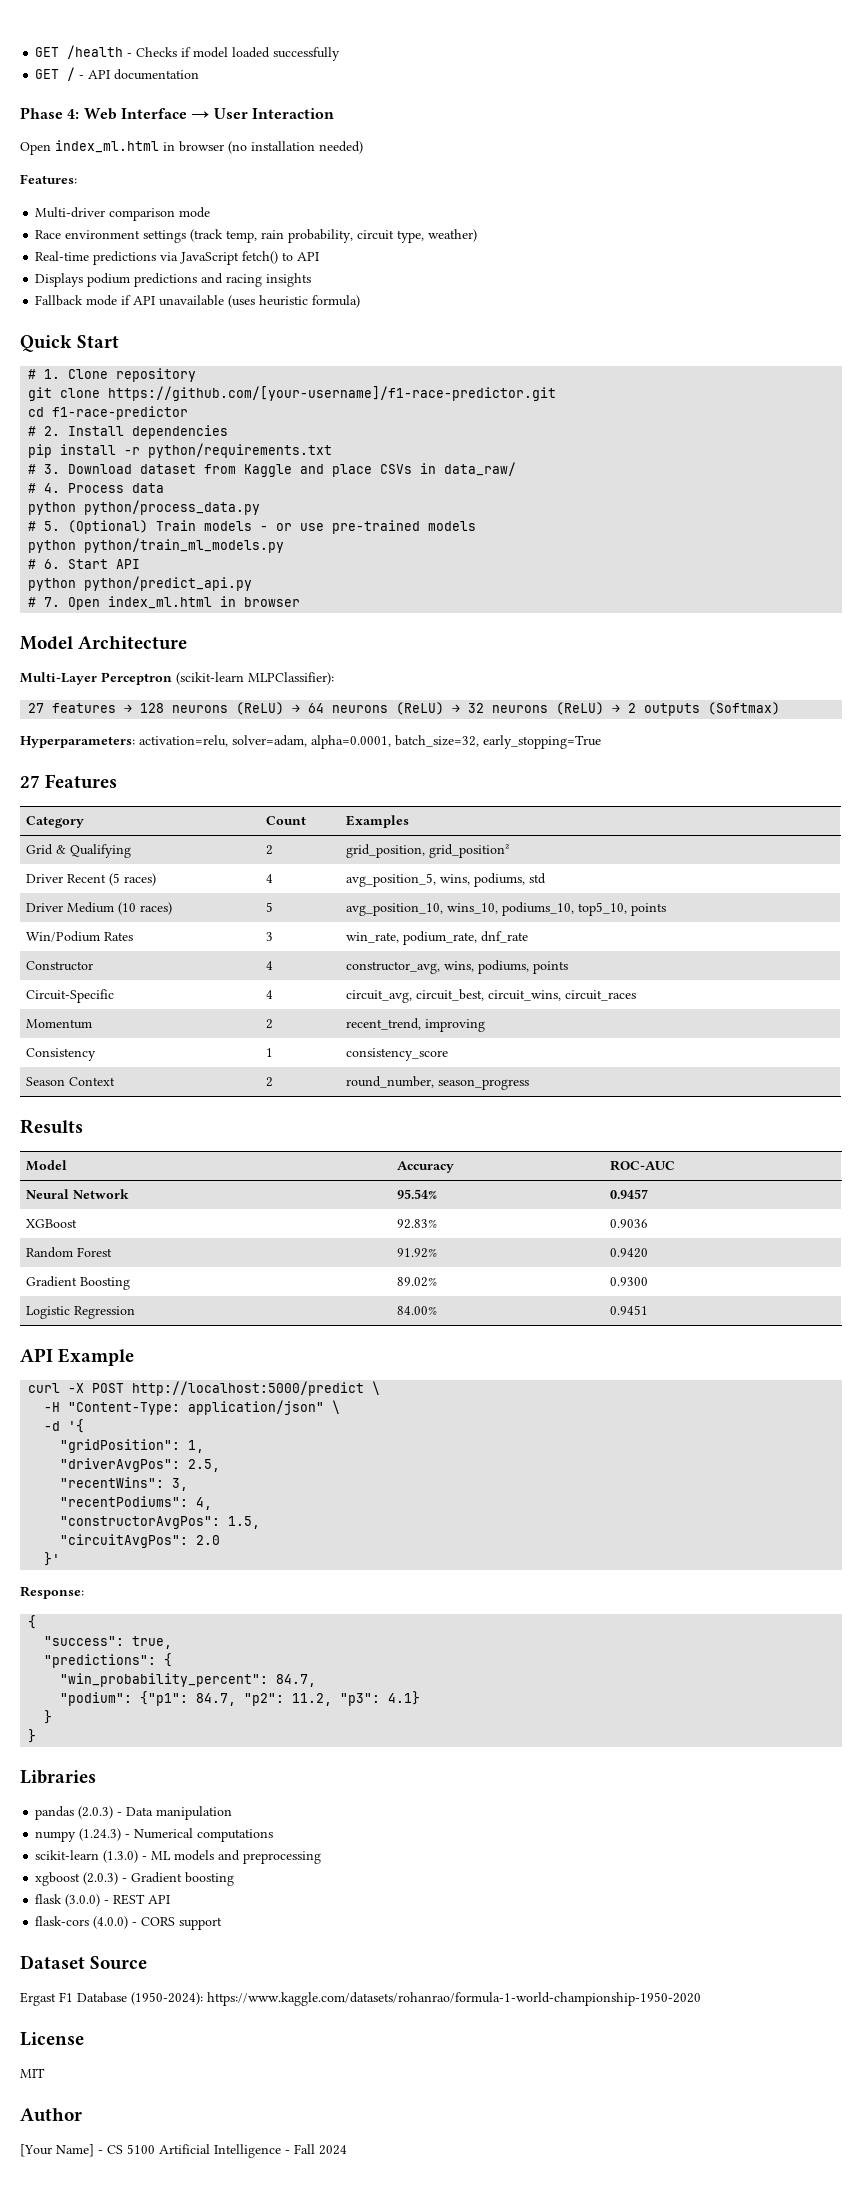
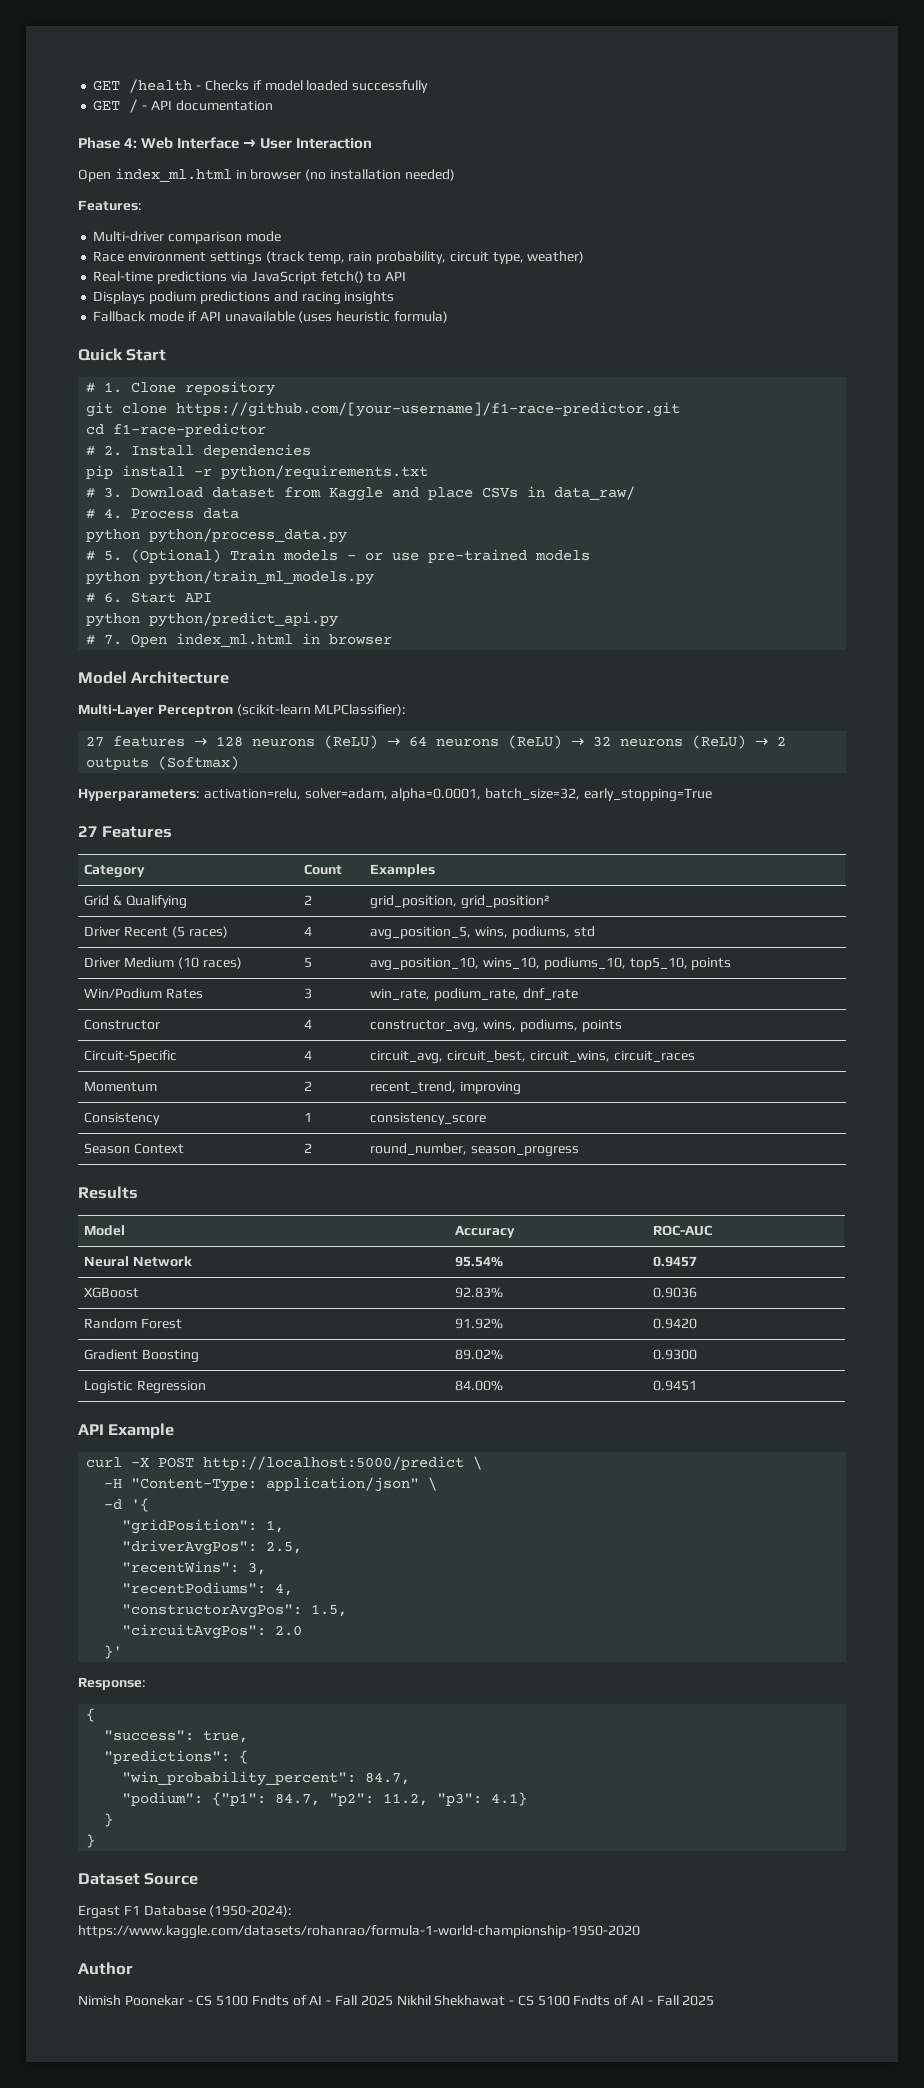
[20,1770,96,1784] [35,1806,233,1820] [35,1828,274,1842] [35,1850,322,1864] [35,1872,235,1886] [35,1894,171,1907] [35,1916,223,1930] // Libraries // pandas (2.0.3) - Data manipulation // numpy (1.24.3) - Numerical computations // scikit-learn (1.3.0) - ML models and preprocessing // xgboost (2.0.3) - Gradient boosting // flask (3.0.0) - REST API // flask-cors (4.0.0) - CORS support -> (96, 1841) none
[20,2032,84,2046] [20,2068,45,2078] // License // MIT -> (640, 1932) none
[20,2144,347,2158] [Your Name] - CS 5100 Artificial Intelligence - Fall 2024 -> [78,1995,715,2006] Nimish Poonekar - CS 5100 Fndts of AI - Fall 2025 Nikhil Shekhawat - CS 5100 Fndts of AI - Fall 2025

